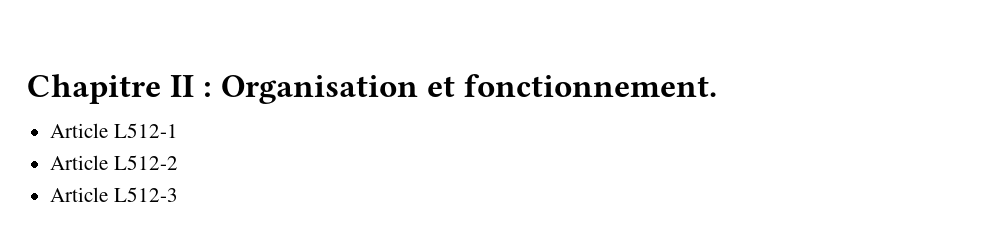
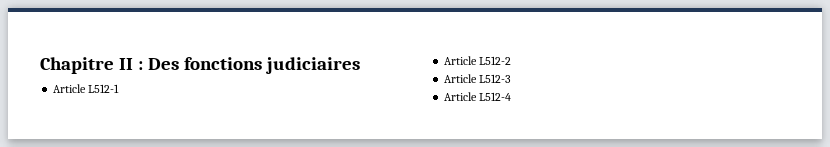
[221,74,718,104] Organisation et fonctionnement. -> [147,57,360,74] Des fonctions judiciaires
(178, 194) none -> [444,92,512,101] // Article L512-4

